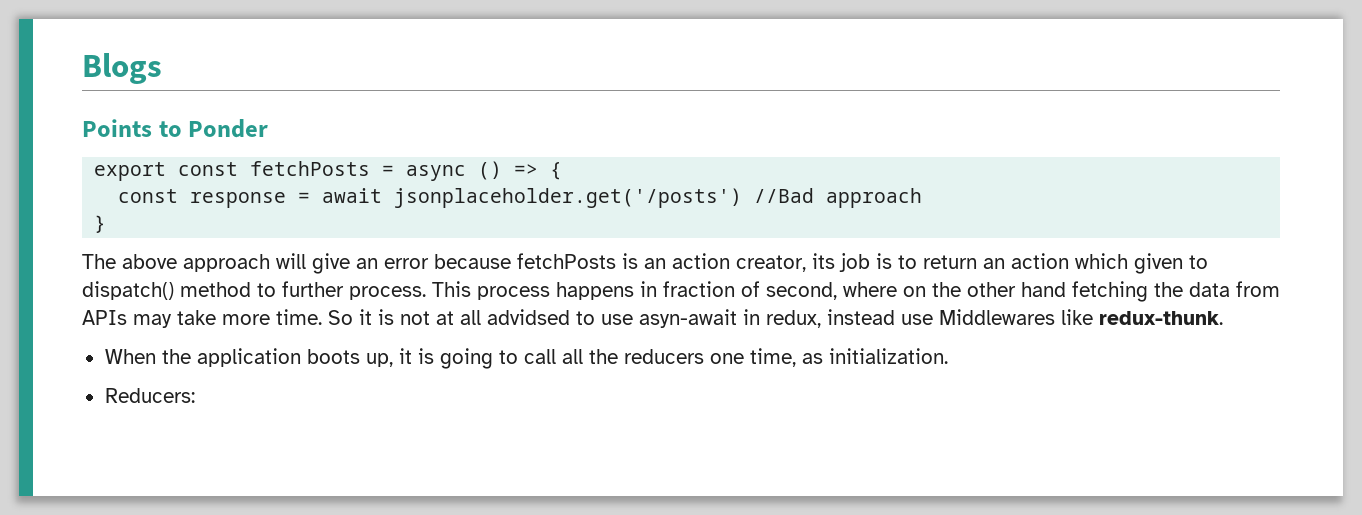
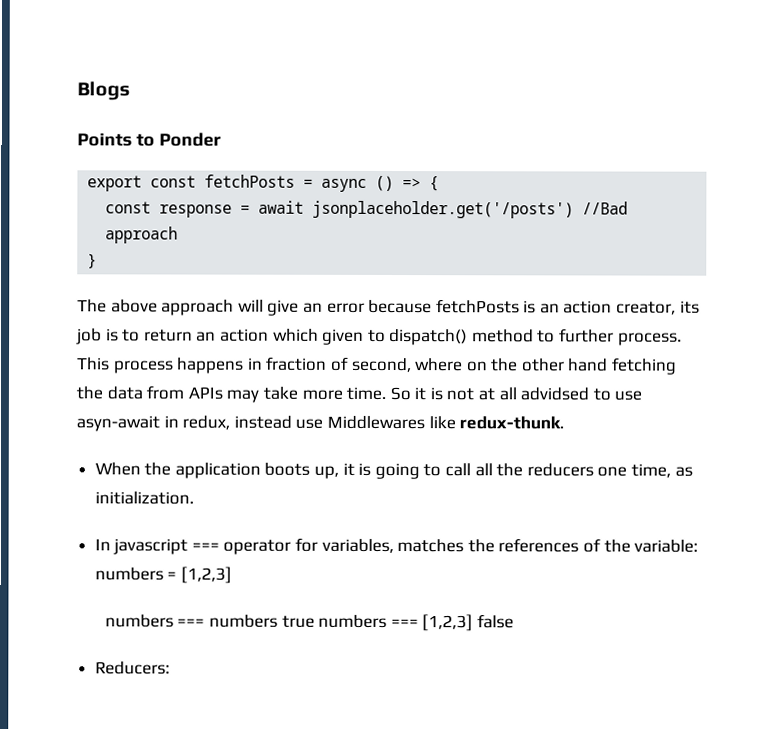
(948, 356) none -> [94,537,699,555] [94,566,232,584] [104,614,515,632] // In javascript === operator for variables, matches the references of the variable: numbers = [1,2,3] // numbers === numbers true numbers === [1,2,3] false

